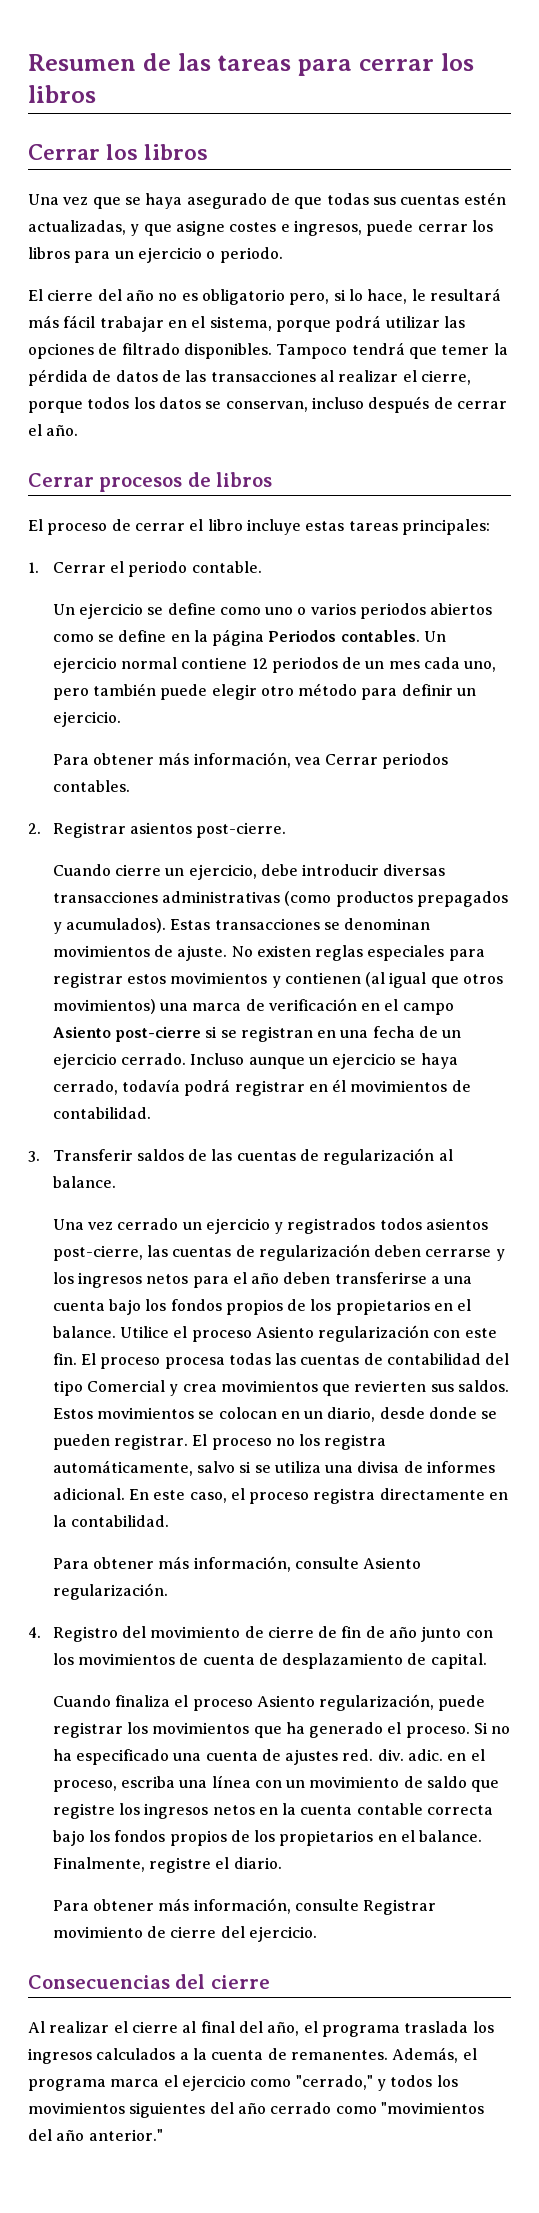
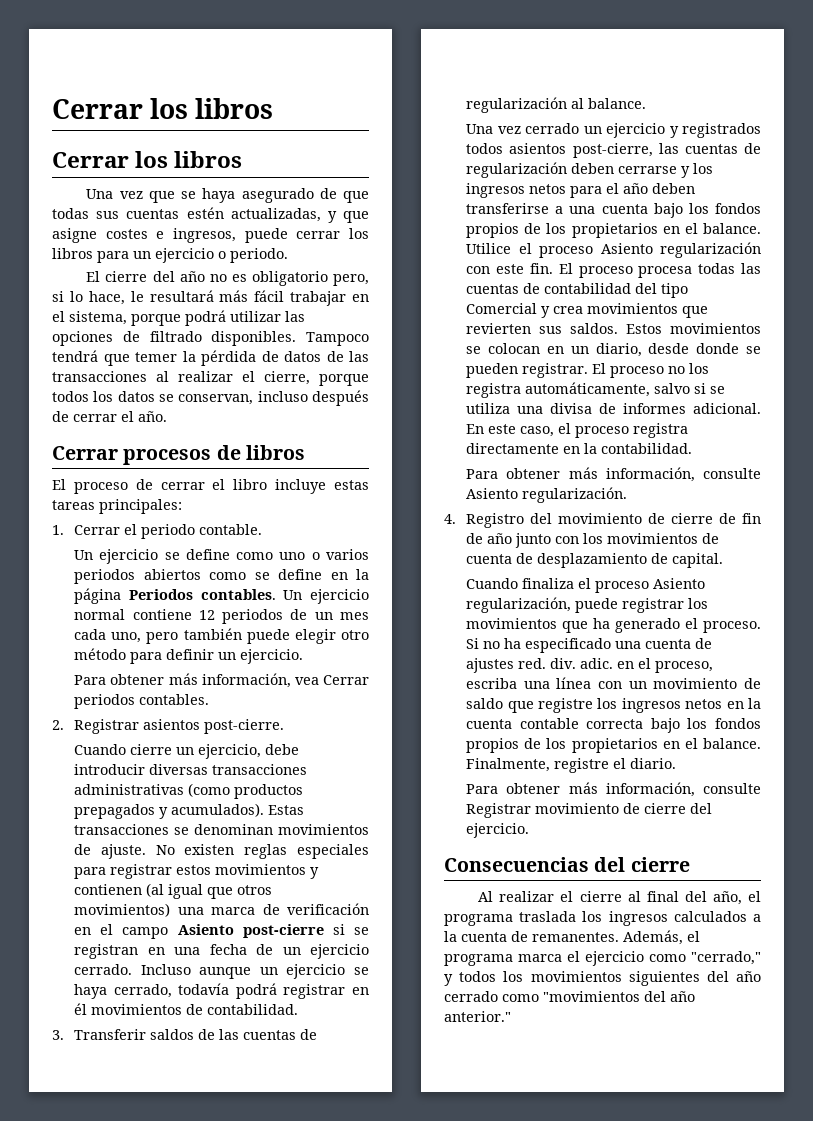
[28,53,434,76] Resumen de las tareas para cerrar -> [52,99,143,119] Cerrar

